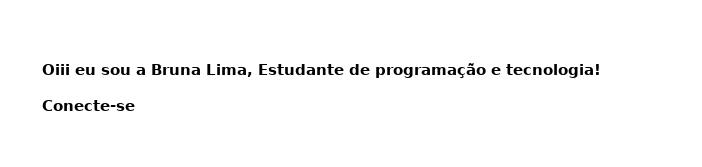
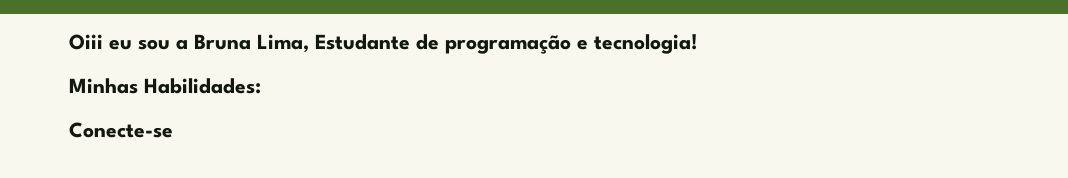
(601, 71) none -> [69,78,261,94] // Minhas Habilidades:

